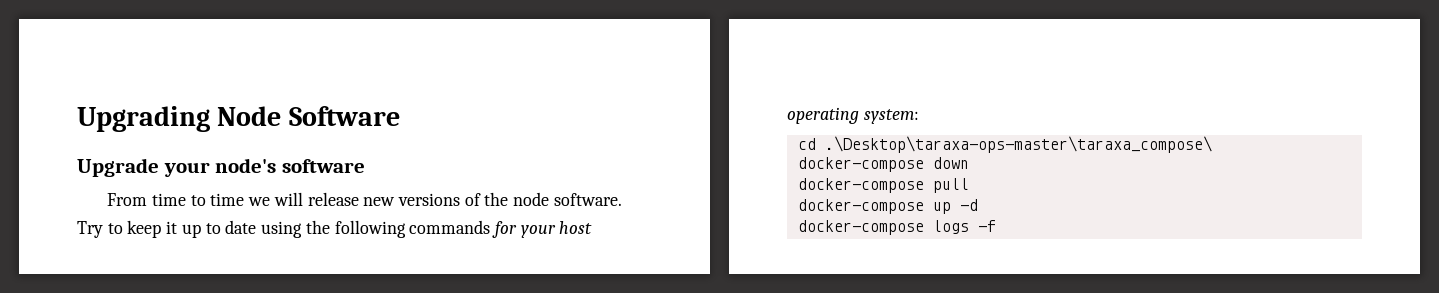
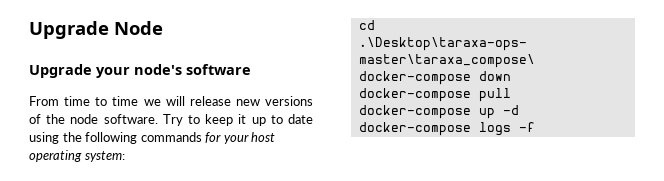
[77,106,210,132] Upgrading -> [29,21,109,39] Upgrade
[288,106,400,126] Software -> (163, 28) none

